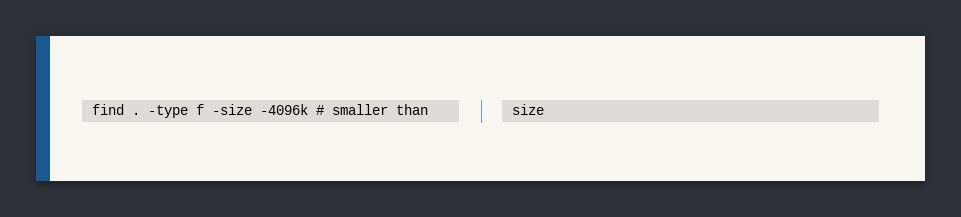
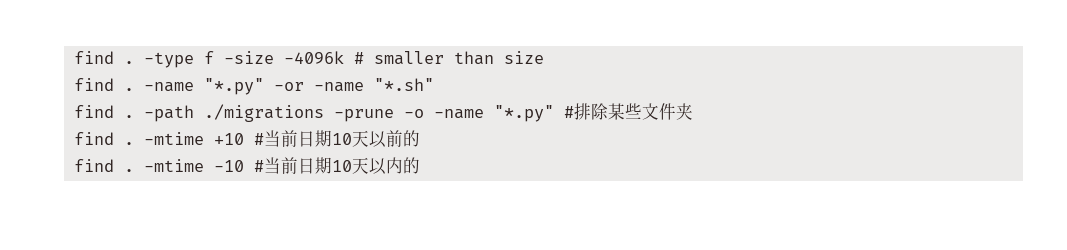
(544, 109) none -> [74,78,435,95] [74,103,694,122] [74,130,421,148] [74,157,421,175] // find . -name "*.py" -or -name "*.sh" // find . -path ./migrations -prune -o -name "*.py" #排除某些文件夹 // find . -mtime +10 #当前日期10天以前的 // find . -mtime -10 #当前日期10天以内的

